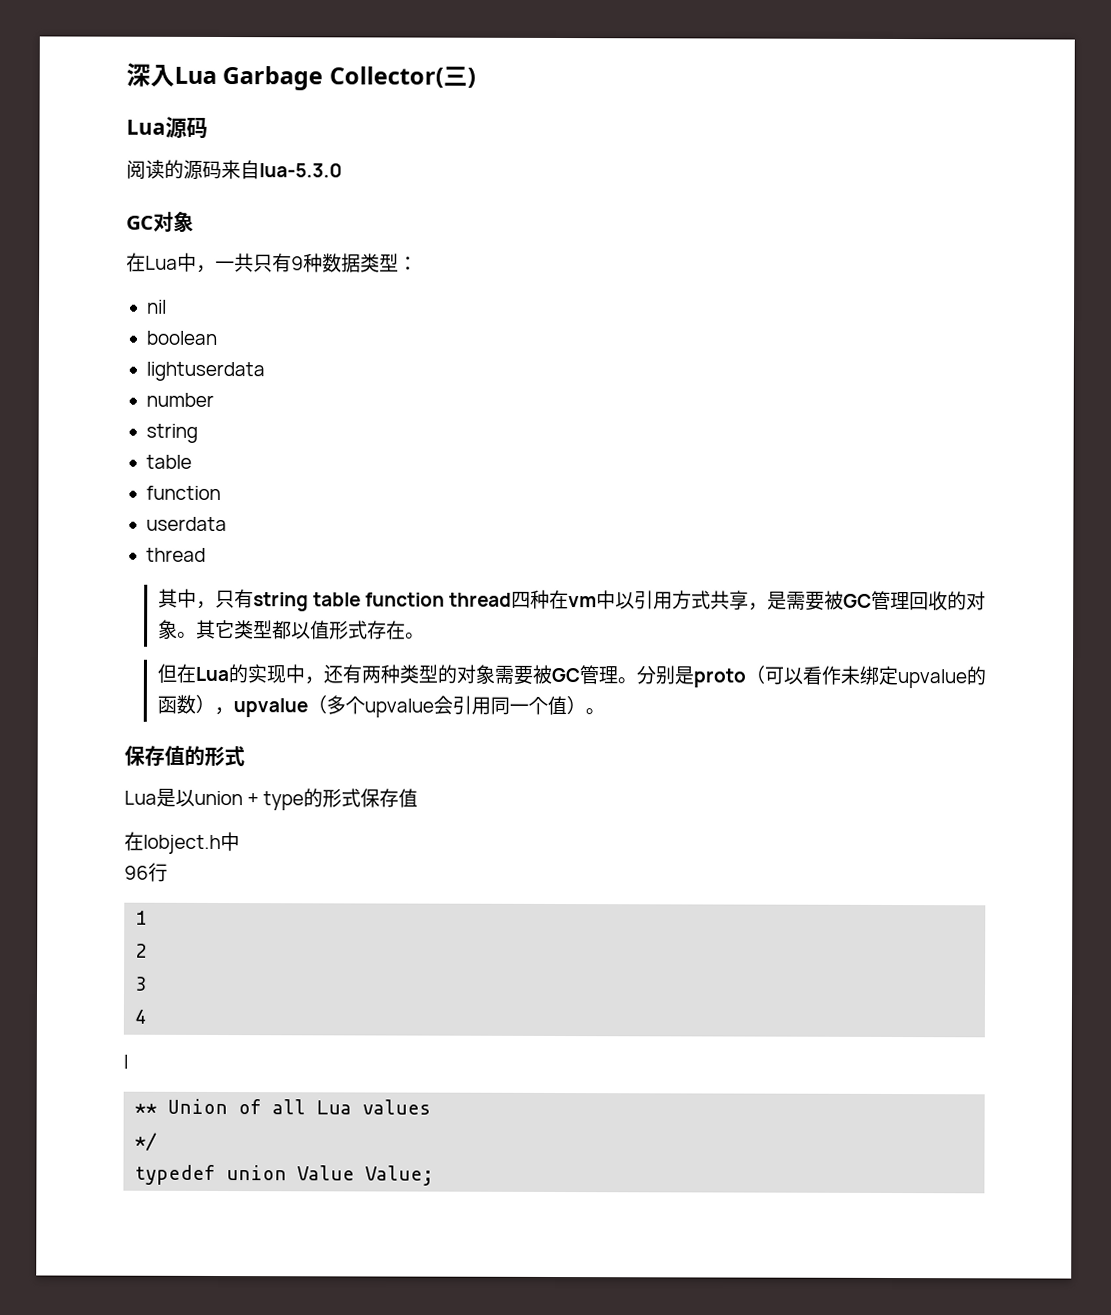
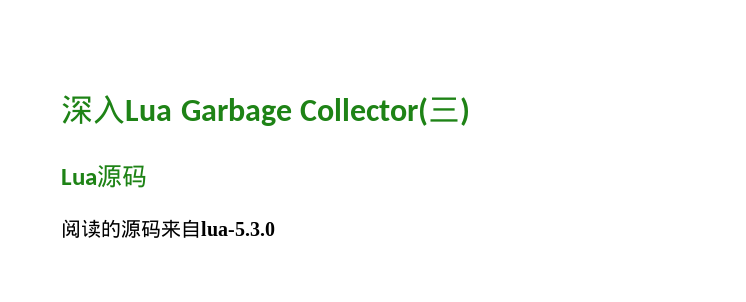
[126,210,194,232] [126,252,418,273] [146,299,167,314] [145,330,217,345] [145,361,265,382] [145,392,214,407] [145,423,198,443] [145,454,192,469] [145,485,221,501] [145,516,227,532] [145,547,206,562] [157,588,986,612] [157,619,425,640] [156,663,986,689] [156,694,605,718] [124,745,245,768] [124,788,419,811] [124,831,240,855] [124,862,168,882] [135,910,148,925] [135,943,148,958] [135,976,148,991] [134,1009,147,1024] [123,1054,129,1069] [134,1098,432,1115] [134,1132,158,1151] [134,1164,435,1186] // GC对象 // 在Lua中，一共只有9种数据类型： // nil // boolean // lightuserdata // number // string // table // function // userdata // thread // 其中，只有string table function thread四种在vm中以引用方式共享，是需要被GC管理回收的对象。其它类型都以值形式存在。 // 但在Lua的实现中，还有两种类型的对象需要被GC管理。分别是proto（可以看作未绑定upvalue的函数），upvalue（多个upvalue会引用同一个值）。 // 保存值的形式 // Lua是以union + type的形式保存值 // 在lobject.h中 // 96行 // 1 // 2 // 3 // 4 // | // ** Union of all Lua values // */ // typedef union Value Value; -> (275, 228) none

